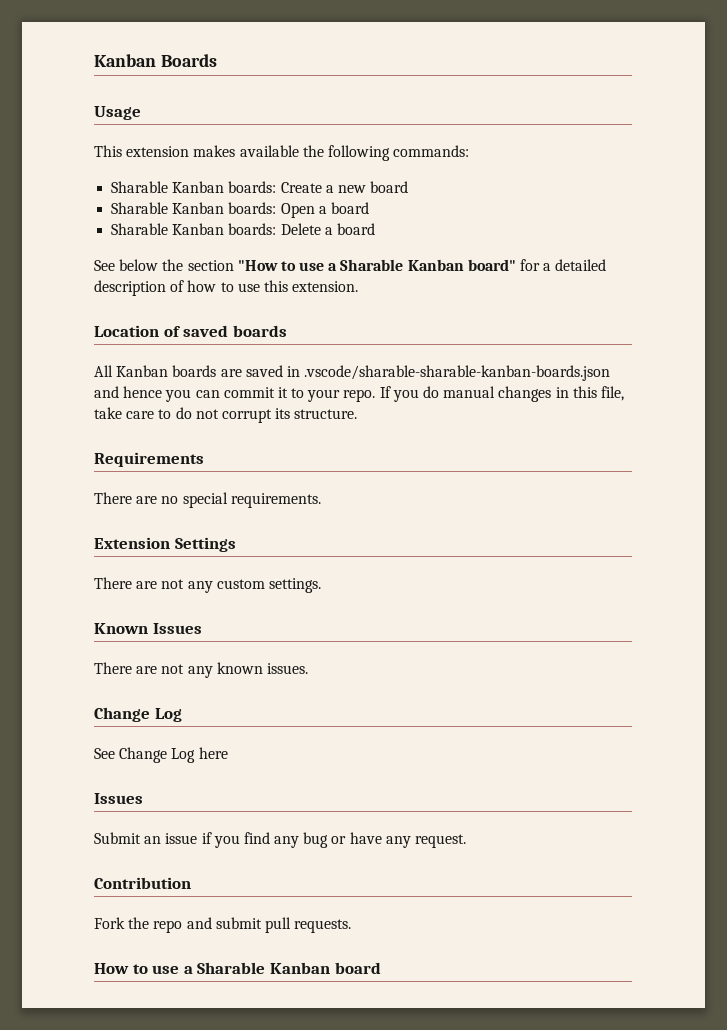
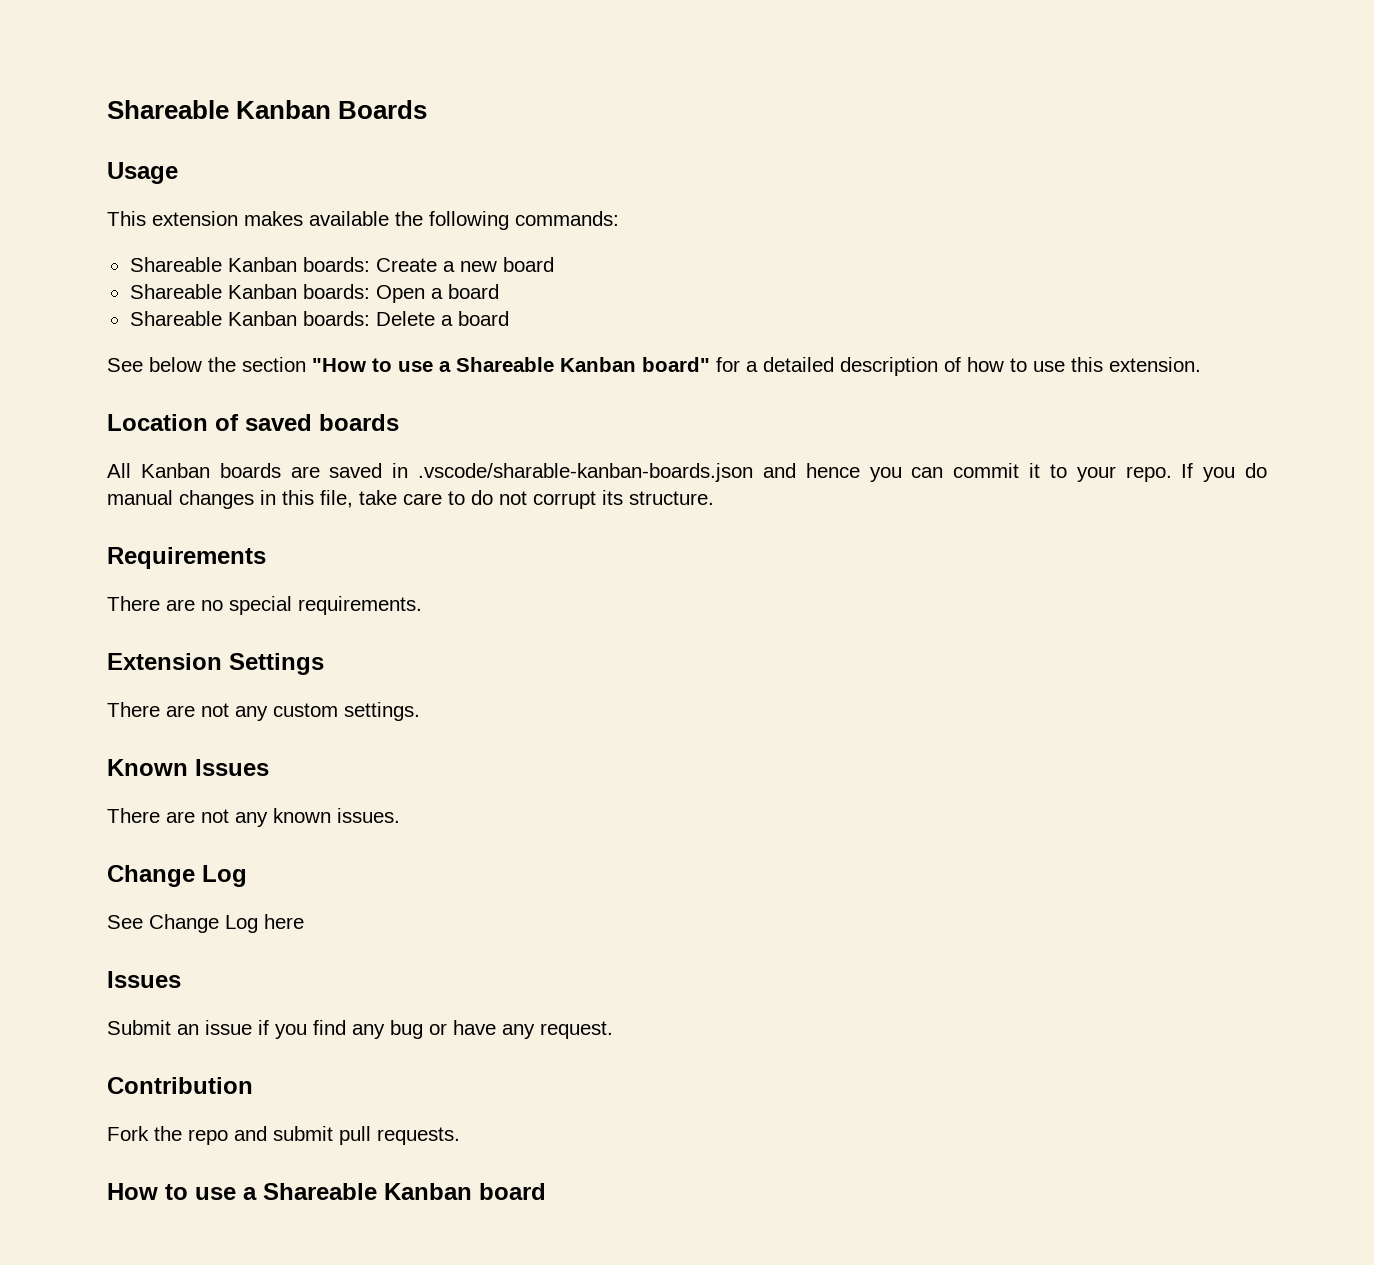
(94, 60) none -> [107,100,229,119] Shareable
[111,181,169,193] Sharable -> [129,257,222,272] Shareable
[111,202,169,214] Sharable -> [129,284,222,299] Shareable
[111,223,169,235] Sharable -> [129,311,222,326] Shareable
[340,259,404,271] Sharable -> [456,357,554,372] Shareable
[304,365,611,381] .vscode/sharable-sharable-kanban-boards.json -> [418,463,753,482] .vscode/sharable-kanban-boards.json
[197,962,266,974] Sharable -> [263,1183,377,1200] Shareable

